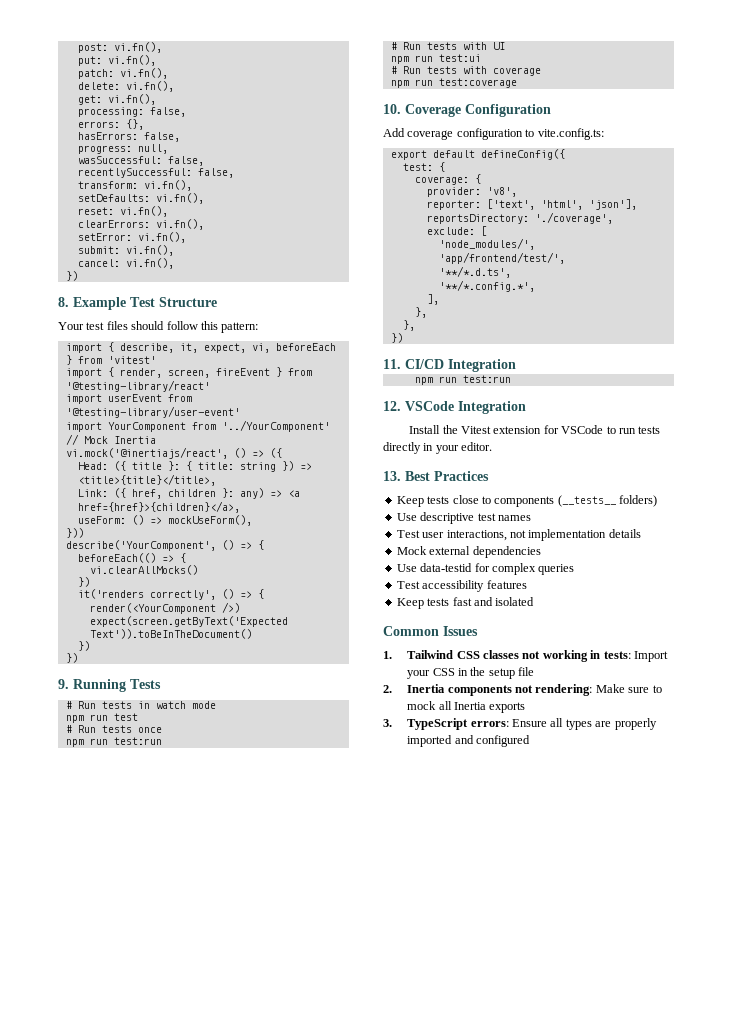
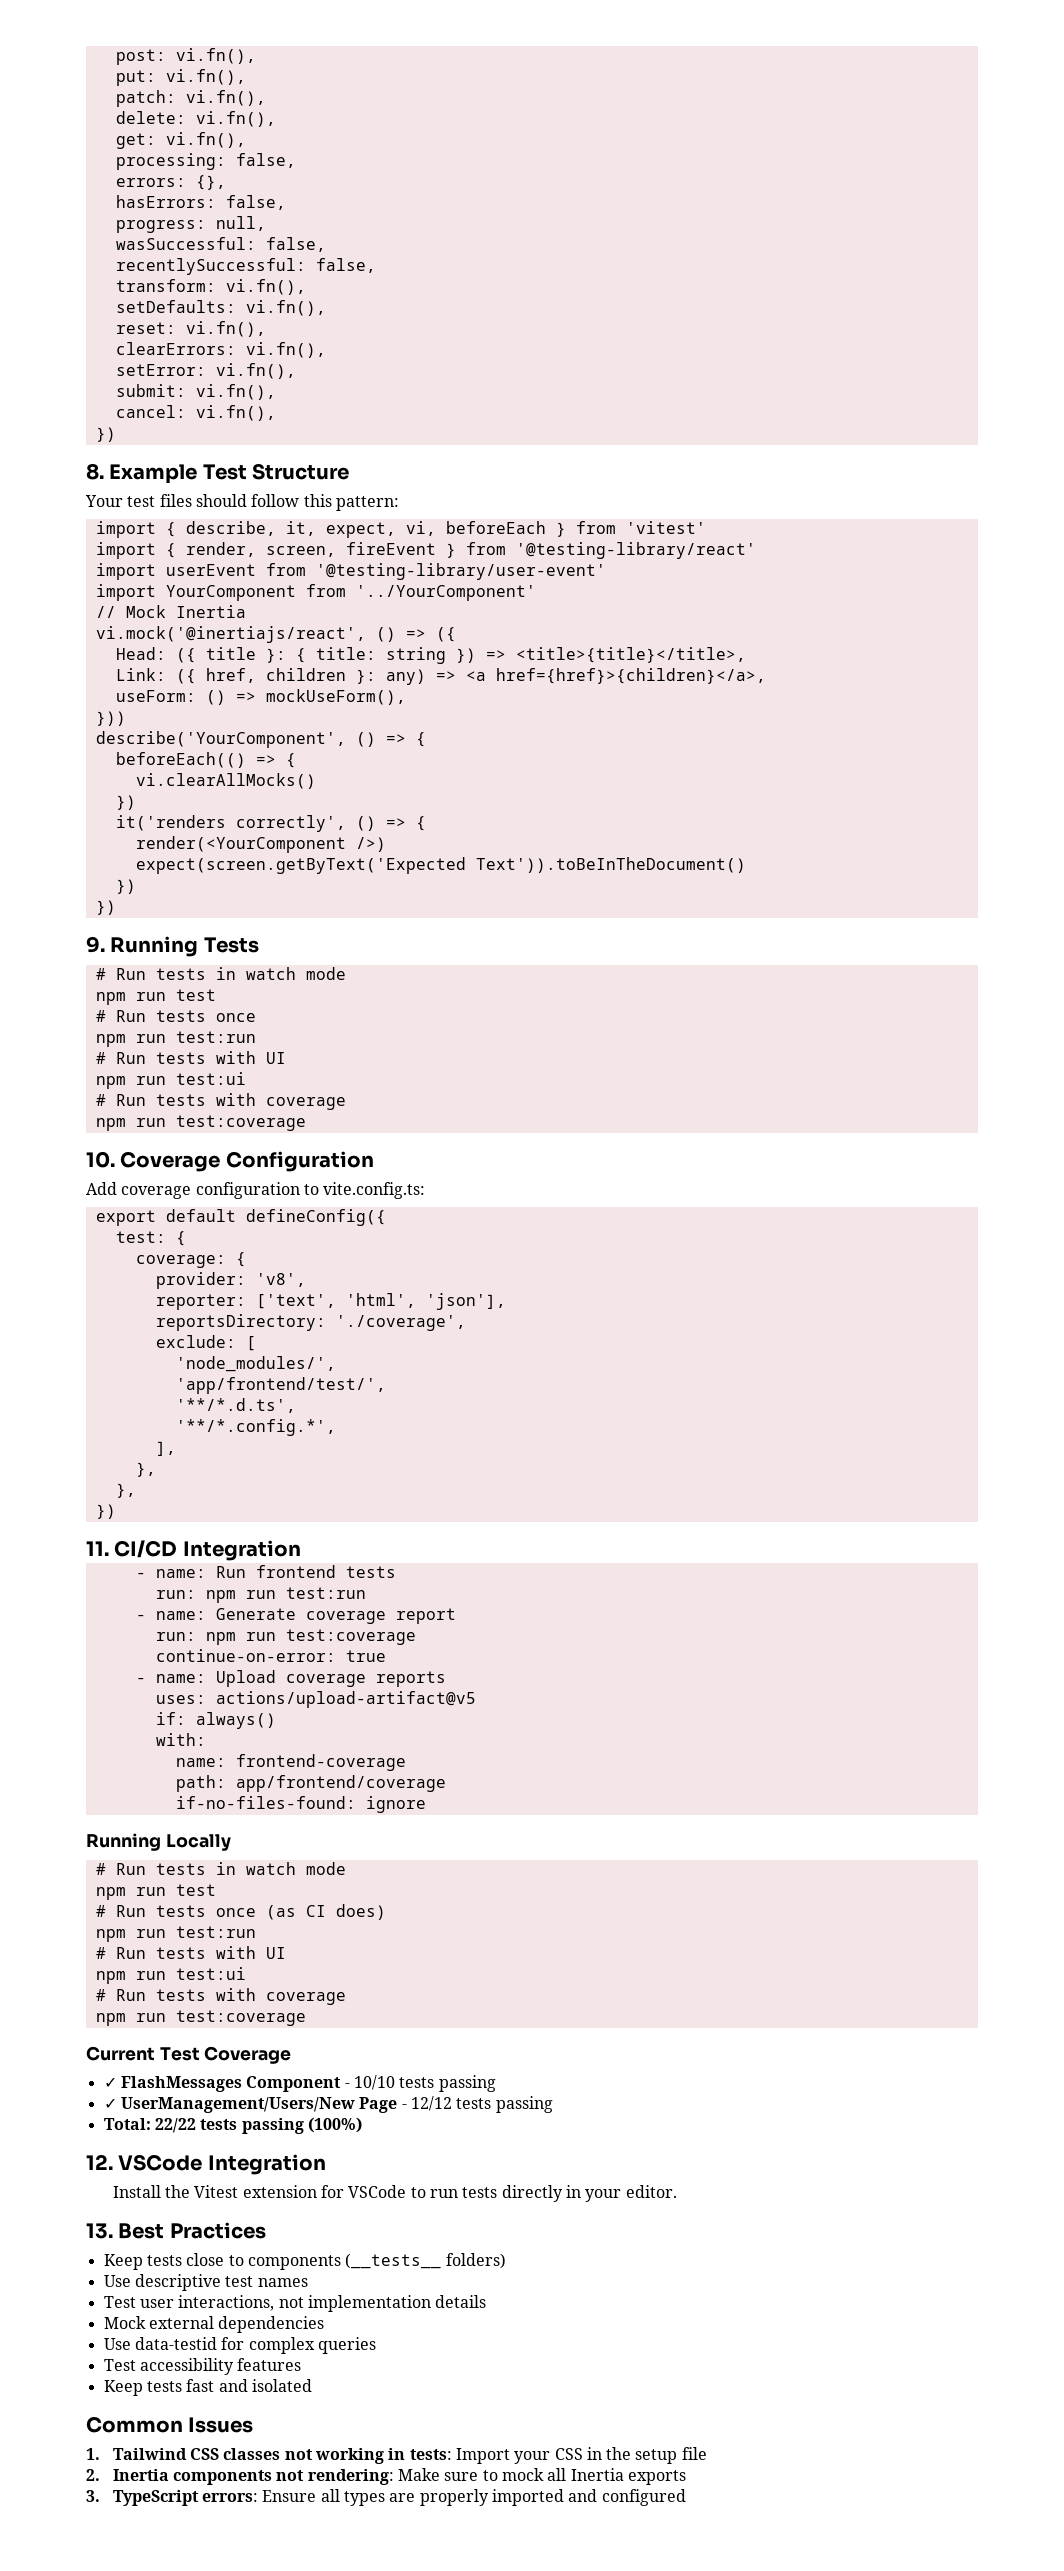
[414,375,511,385] npm run test:run -> [135,1565,396,1578] [155,1587,366,1603] [135,1608,456,1624] [155,1629,416,1645] [155,1649,386,1662] [135,1670,446,1687] [155,1691,476,1708] [155,1712,276,1729] [155,1733,206,1746] [175,1754,406,1771] [175,1775,446,1792] [175,1796,426,1813] [86,1833,231,1851] [95,1862,346,1875] [95,1884,216,1900] [95,1904,386,1920] [95,1926,256,1942] [95,1946,286,1959] [95,1967,246,1984] [95,1988,346,2005] [95,2010,306,2026] [86,2046,292,2064] [103,2075,496,2092] [103,2096,553,2113] [103,2117,362,2134] - name: Run frontend tests // run: npm run test:run // - name: Generate coverage report // run: npm run test:coverage // continue-on-error: true // - name: Upload coverage reports // uses: actions/upload-artifact@v5 // if: always() // with: // name: frontend-coverage // path: app/frontend/coverage // if-no-files-found: ignore // Running Locally // # Run tests in watch mode // npm run test // # Run tests once (as CI does) // npm run test:run // # Run tests with UI // npm run test:ui // # Run tests with coverage // npm run test:coverage // Current Test Coverage // ✓ FlashMessages Component - 10/10 tests passing // ✓ UserManagement/Users/New Page - 12/12 tests passing // Total: 22/22 tests passing (100%)

